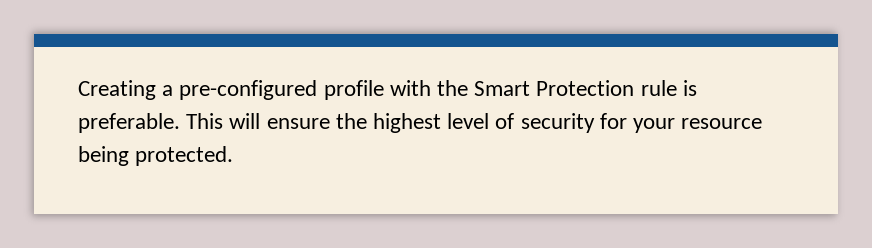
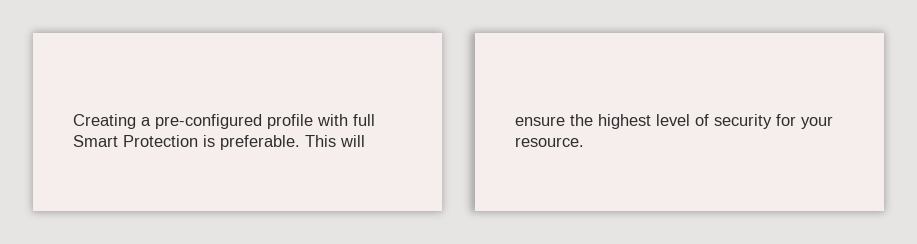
[437,80,469,96] the -> [353,114,375,126] full
[640,80,677,96] rule -> (198, 141) none
[681,118,763,129] [78,146,234,166] resource being protected. -> [515,137,584,147] resource.

